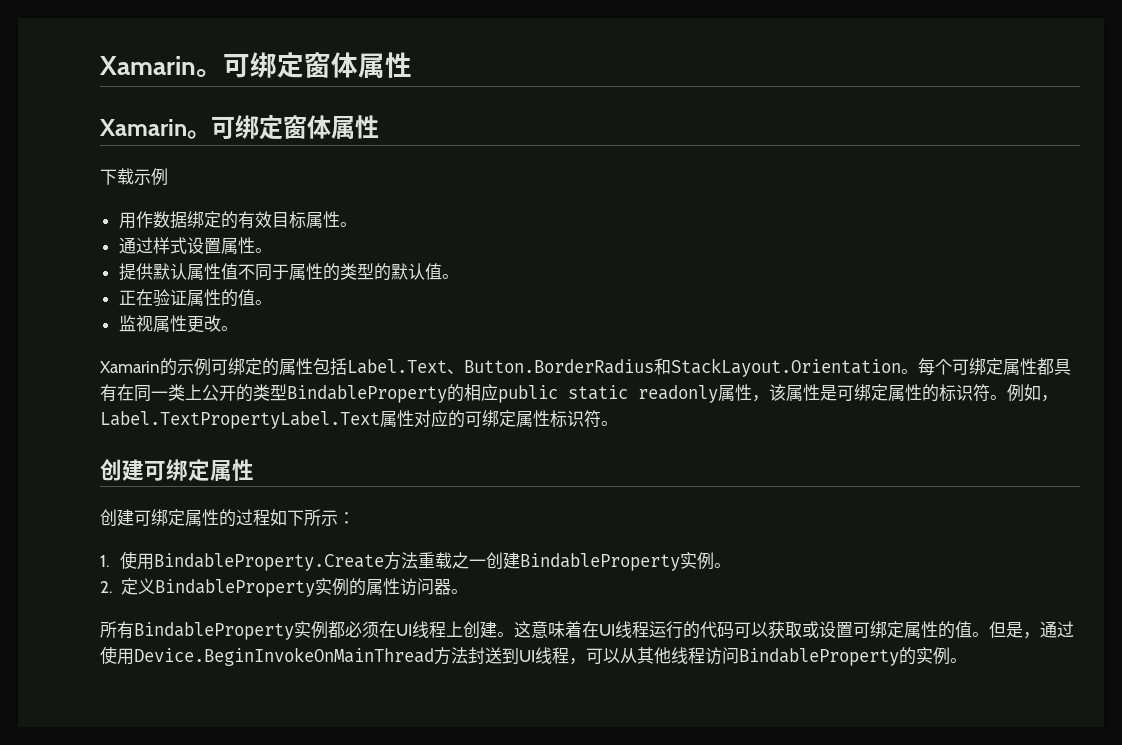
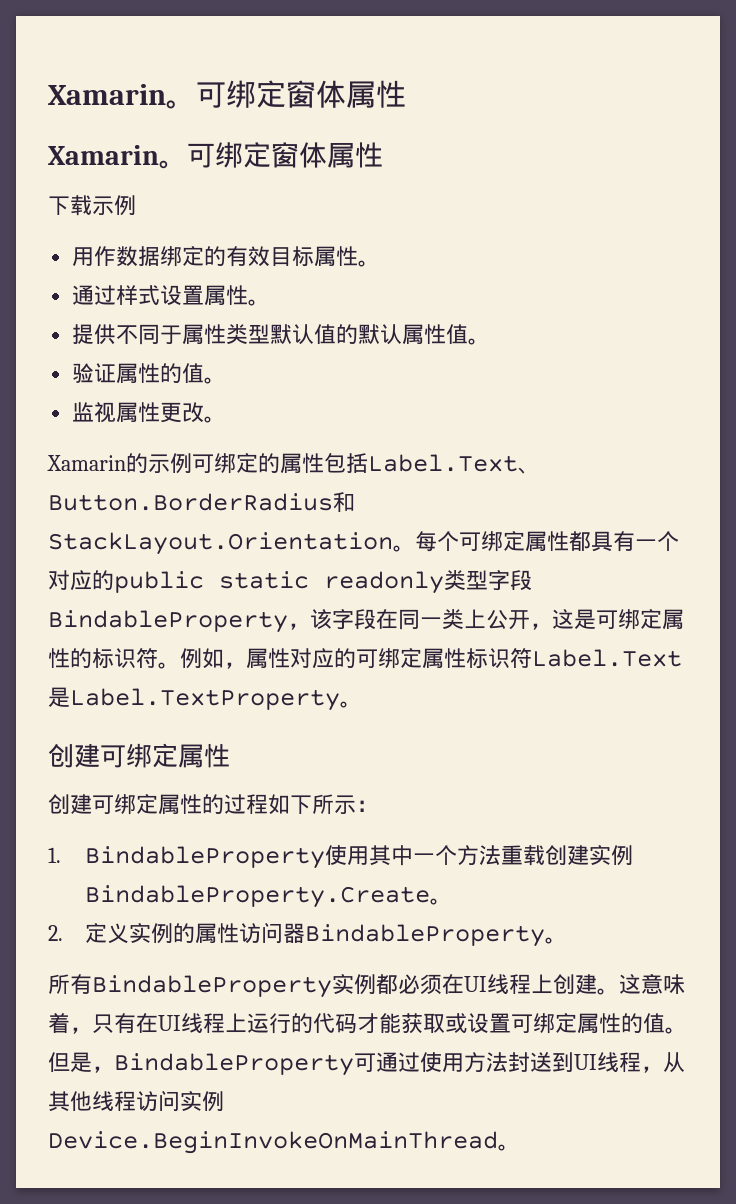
[152,263,459,281] [118,289,153,306] 默认属性值不同于属性的类型的默认值。 // 正在 -> [116,324,491,345] 不同于属性类型默认值的默认属性值。 //
[117,384,820,403] 在同一类上公开的类型BindableProperty的相应public static readonly属性，该属性 -> [635,531,679,551] [48,570,532,594] [48,609,574,633] 一个对应的public static readonly类型字段BindableProperty，该字段在同一类上公开，这
[100,411,380,429] Label.TextPropertyLabel.Text -> (246, 665) none
(601, 419) none -> [532,649,682,667] [48,687,340,711] Label.Text是Label.TextProperty
[120,551,715,571] 使用BindableProperty.Create方法重载之一创建BindableProperty实例 -> [84,845,633,869] [84,885,430,908] BindableProperty使用其中一个方法重载创建实例BindableProperty.Create
[154,579,315,597] BindableProperty -> (129, 933) none
(451, 587) none -> [304,924,545,947] BindableProperty
[582,621,649,638] 在UI线程 -> [70,1013,247,1034] ，只有在UI线程上
[734,622,768,638] 可以 -> [357,1013,401,1033] 才能
(1040, 635) none -> [114,1053,376,1076] BindableProperty可
[134,647,434,666] Device.BeginInvokeOnMainThread -> (464, 1062) none
[586,648,620,664] 可以 -> (663, 1069) none
[739,647,950,666] BindableProperty的实例 -> [180,1091,224,1112] [48,1131,498,1154] 实例Device.BeginInvokeOnMainThread

